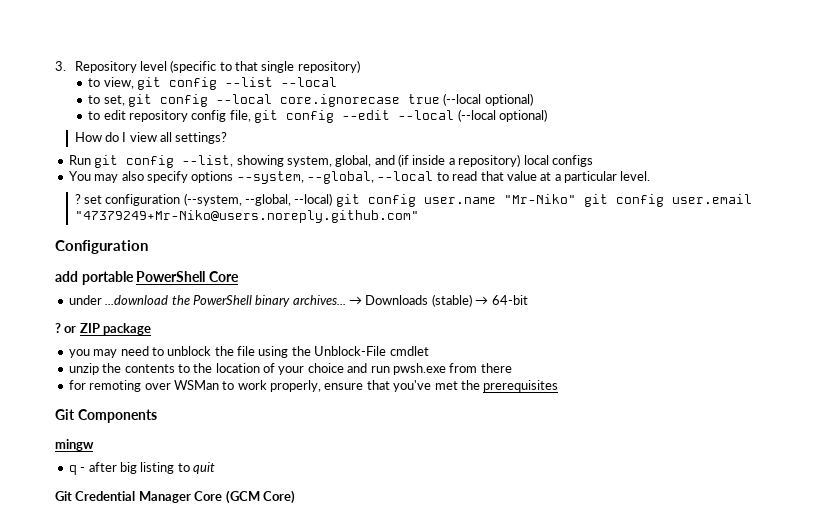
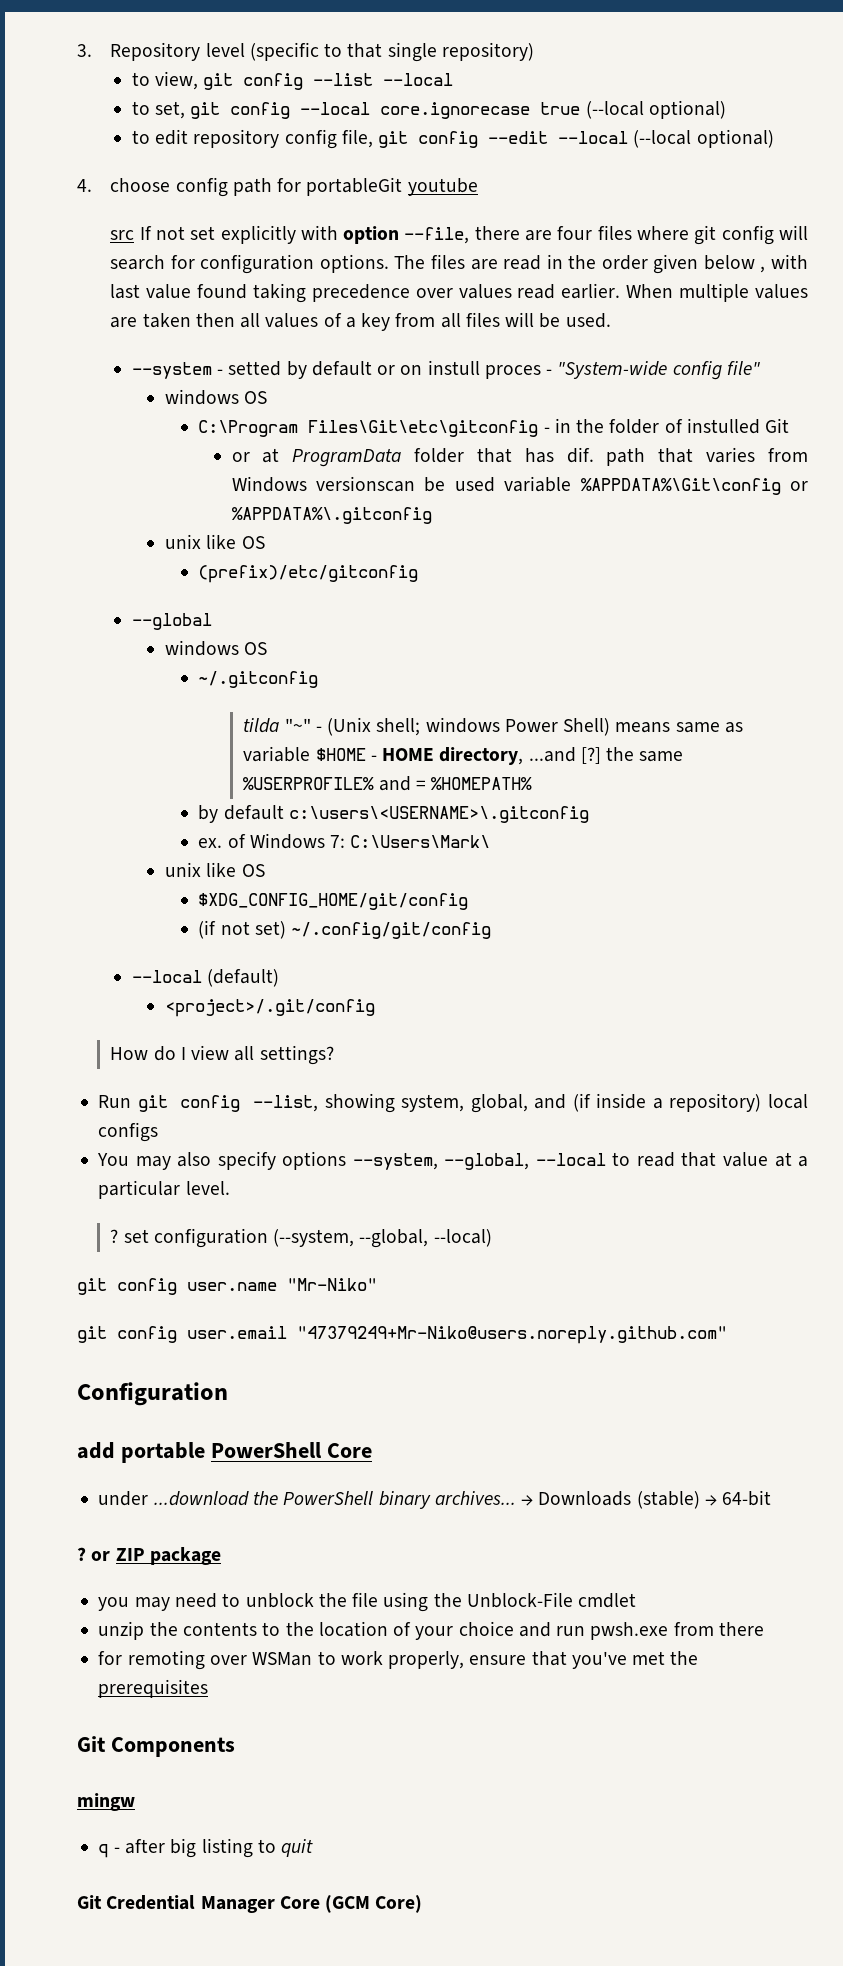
(547, 115) none -> [77,177,478,197] [110,225,809,245] [110,254,809,274] [110,283,808,303] [110,312,611,331] [131,360,760,380] [164,389,268,405] [198,418,790,437] [231,447,808,467] [231,476,808,495] [231,507,432,524] [164,534,265,549] [198,565,419,583] [131,613,212,630] [164,640,268,656] [198,671,319,688] [243,717,743,736] [243,746,684,765] [243,776,533,791] [198,805,589,823] [198,833,491,849] [164,862,265,877] [198,893,469,910] [198,920,492,939] [131,969,279,987] [164,999,375,1017] // 4. choose config path for portableGit youtube // src If not set explicitly with option --file, there are four files where git config will search for configuration options. The files are read in the order given below , with last value found taking precedence over values read earlier. When multiple values are taken then all values of a key from all files will be used. // --system - setted by default or on instull proces - "System-wide config file" // windows OS // C:\Program Files\Git\etc\gitconfig - in the folder of instulled Git // or at ProgramData folder that has dif. path that varies from Windows versionscan be used variable %APPDATA%\Git\config or %APPDATA%\.gitconfig // unix like OS // (prefix)/etc/gitconfig // --global // windows OS // ~/.gitconfig // tilda "~" - (Unix shell; windows Power Shell) means same as variable $HOME - HOME directory, ...and [?] the same %USERPROFILE% and = %HOMEPATH% // by default c:\users\<USERNAME>\.gitconfig // ex. of Windows 7: C:\Users\Mark\ // unix like OS // $XDG_CONFIG_HOME/git/config // (if not set) ~/.config/git/config // --local (default) // <project>/.git/config
(333, 199) none -> (492, 1238) //
(576, 199) none -> (377, 1284) //

